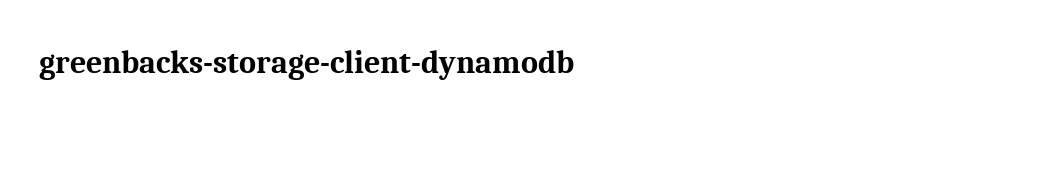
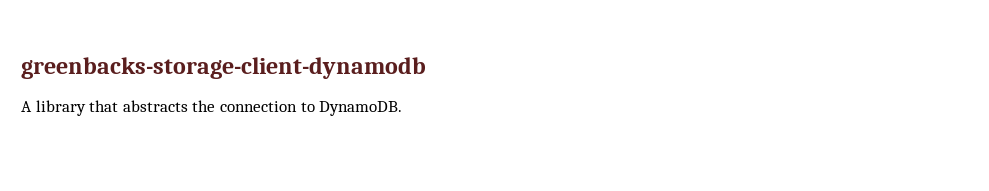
(574, 65) none -> [21,100,403,116] // A library that abstracts the connection to DynamoDB.

